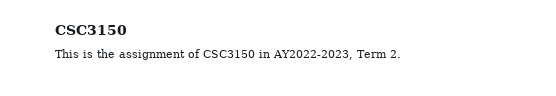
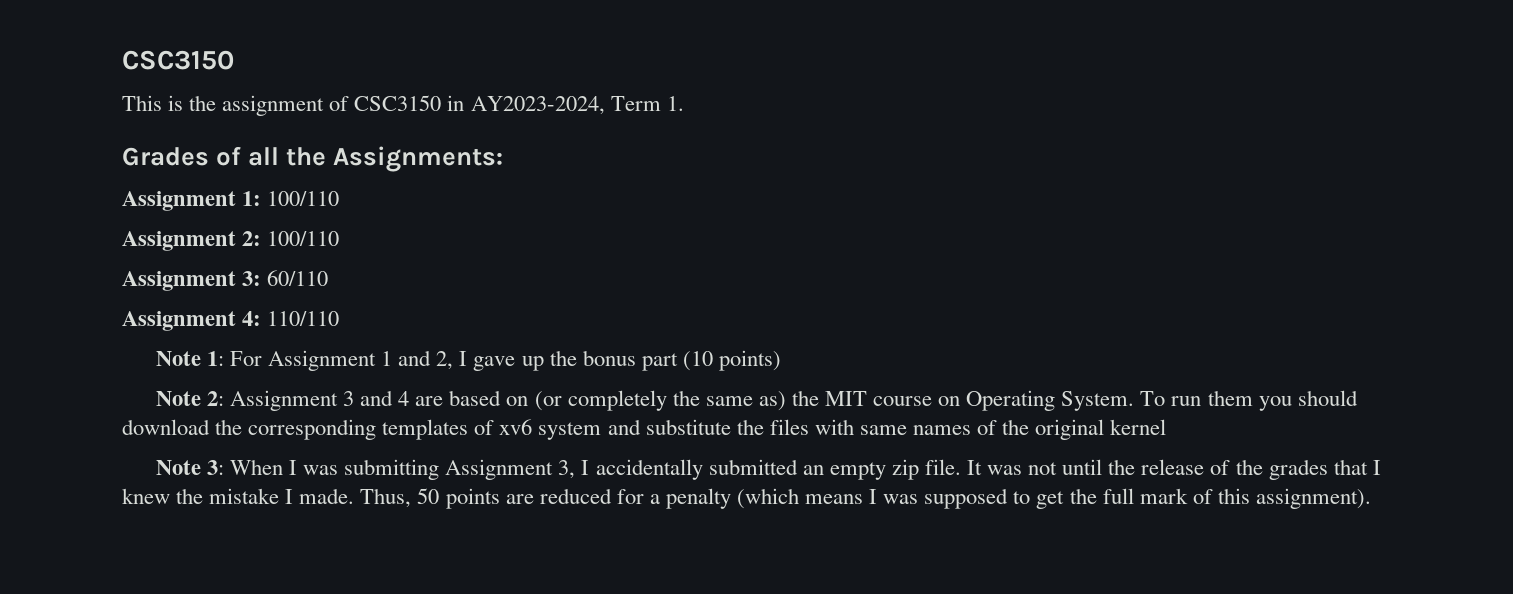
[273,50,401,60] AY2022-2023, Term 2. -> [470,96,684,115] [122,146,504,172] [122,191,340,211] [122,231,340,251] [122,270,329,291] [122,311,340,331] [155,350,781,371] [155,390,1358,411] [122,419,1167,440] [155,459,1381,480] [122,488,1371,509] AY2023-2024, Term 1. // Grades of all the Assignments: // Assignment 1: 100/110 // Assignment 2: 100/110 // Assignment 3: 60/110 // Assignment 4: 110/110 // Note 1: For Assignment 1 and 2, I gave up the bonus part (10 points) // Note 2: Assignment 3 and 4 are based on (or completely the same as) the MIT course on Operating System. To run them you should download the corresponding templates of xv6 system and substitute the files with same names of the original kernel // Note 3: When I was submitting Assignment 3, I accidentally submitted an empty zip file. It was not until the release of the grades that I knew the mistake I made. Thus, 50 points are reduced for a penalty (which means I was supposed to get the full mark of this assignment).

